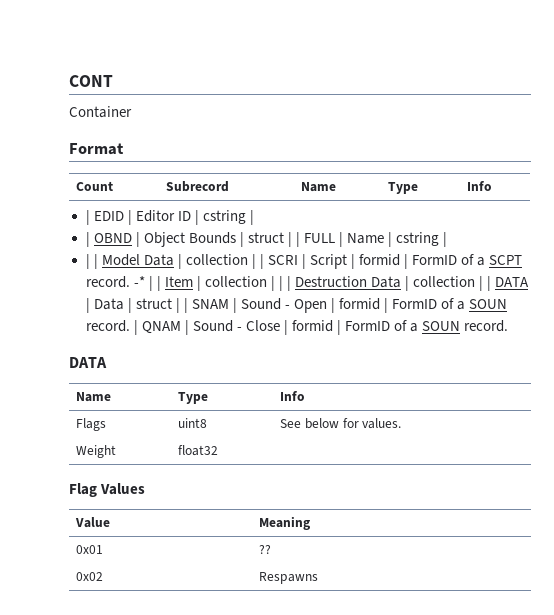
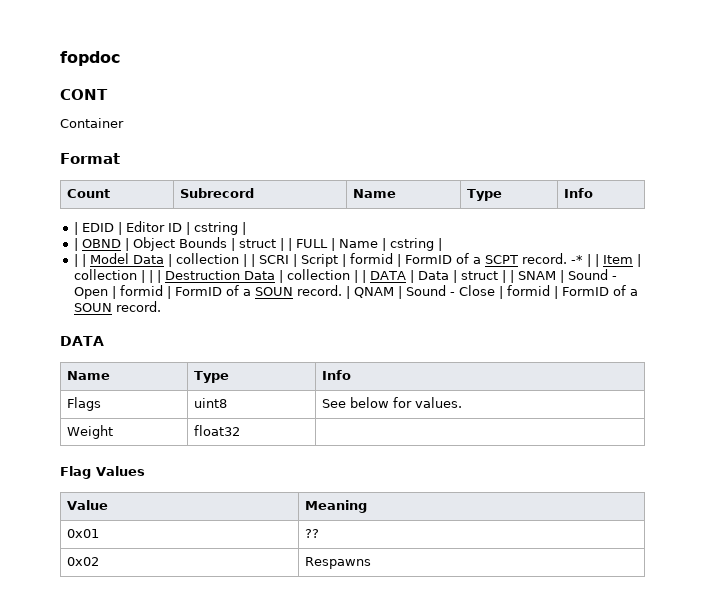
(69, 81) none -> [60,51,120,66] fopdoc //

